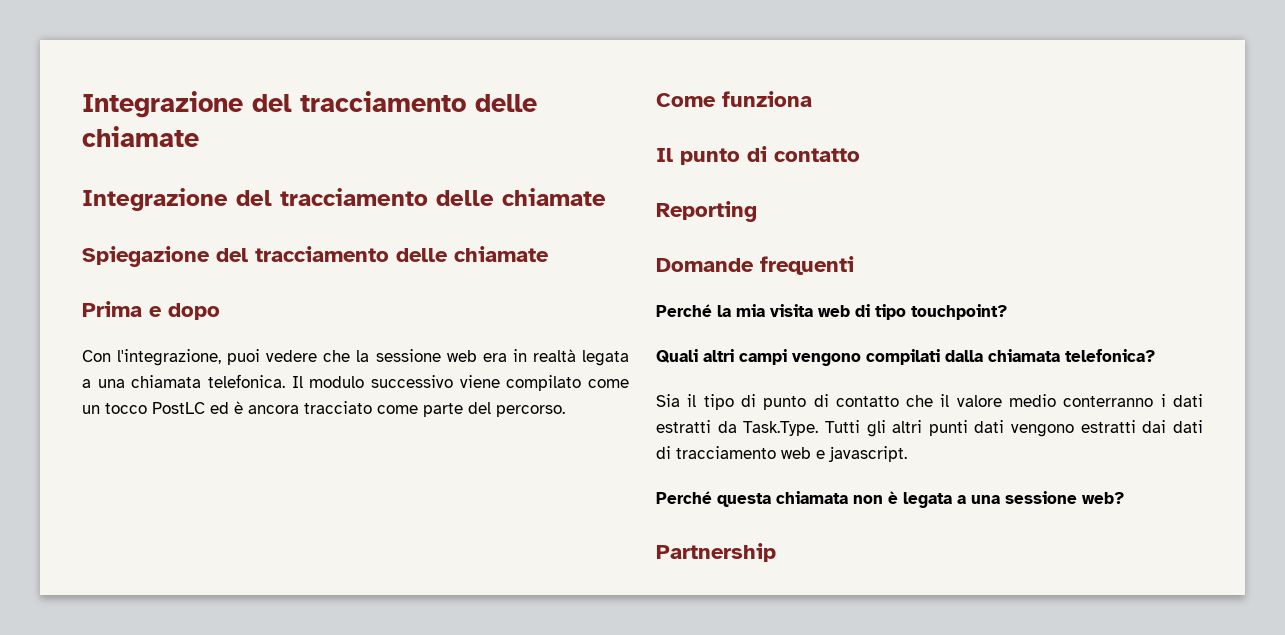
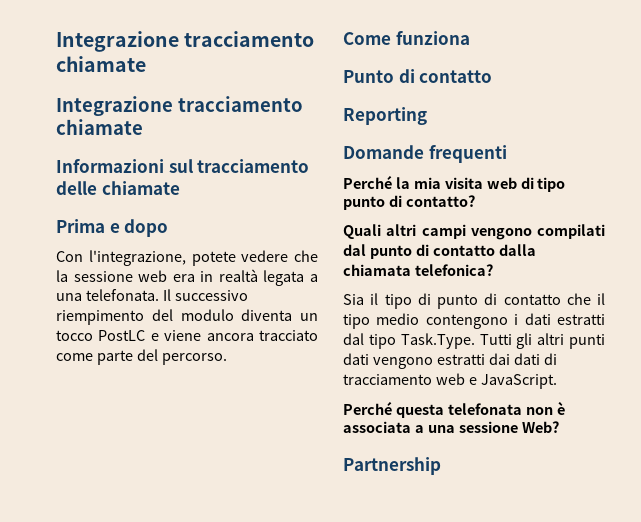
[82,91,537,118] Integrazione del tracciamento delle -> [56,31,315,52] Integrazione tracciamento
[236,188,606,206] [82,246,248,267] del tracciamento delle chiamate // Spiegazione del -> [177,96,303,112] [56,119,143,135] [56,159,193,173] tracciamento chiamate // Informazioni sul
[227,349,261,365] puoi -> [191,251,236,266] potete
[131,374,629,391] chiamata telefonica. Il modulo successivo viene compilato come -> [85,289,248,301] [56,309,293,325] telefonata. Il successivo riempimento del modulo diventa
[210,401,243,414] ed è -> [150,330,202,341] e viene
[656,148,740,165] Il punto -> [343,70,394,83] Punto
[911,304,1007,320] touchpoint? -> [343,195,475,210] punto di contatto?
(940, 357) none -> [343,244,495,259] dal punto di contatto
[956,394,1154,407] valore medio conterranno -> [343,313,508,329] tipo medio contengono
[717,421,737,433] da -> [343,333,396,349] dal tipo
[829,446,907,462] javascript. -> [480,374,557,389] JavaScript.
[776,491,848,504] chiamata -> [447,403,522,415] telefonata
[903,492,952,508] legata -> [343,421,411,433] associata
[1082,492,1124,504] web? -> [521,421,559,433] Web?

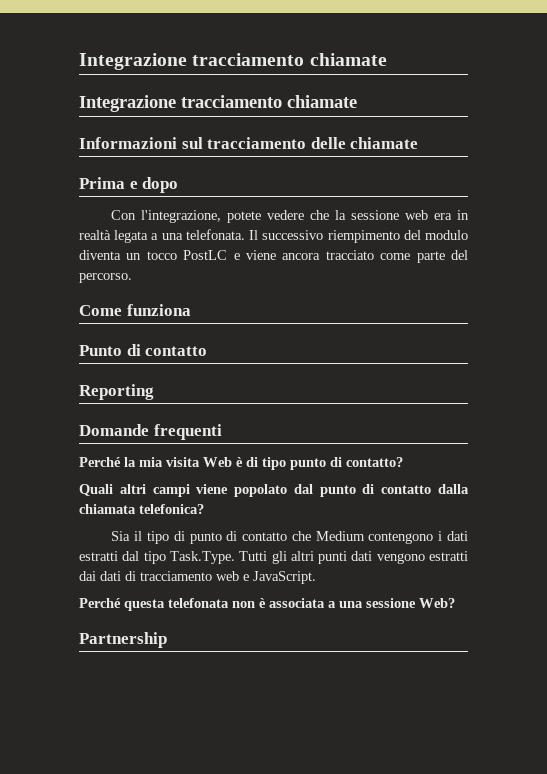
[486,177,517,189] web -> [203,457,243,467] Web è
[470,224,605,240] vengono compilati -> [196,484,288,497] viene popolato
[597,293,605,305] [343,313,420,329] il tipo medio -> [315,531,365,541] Medium

